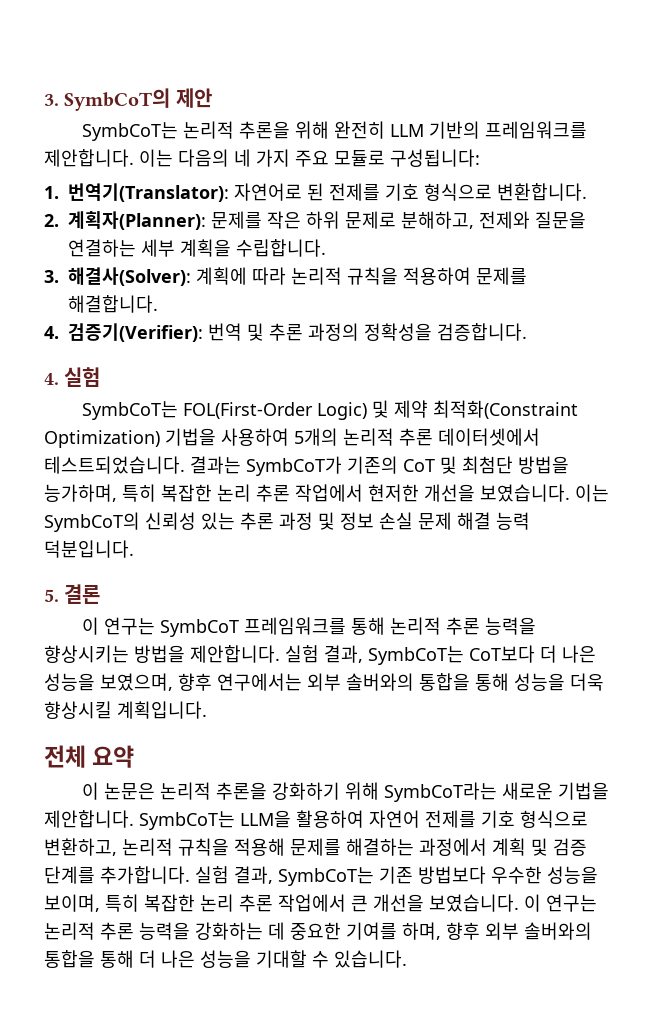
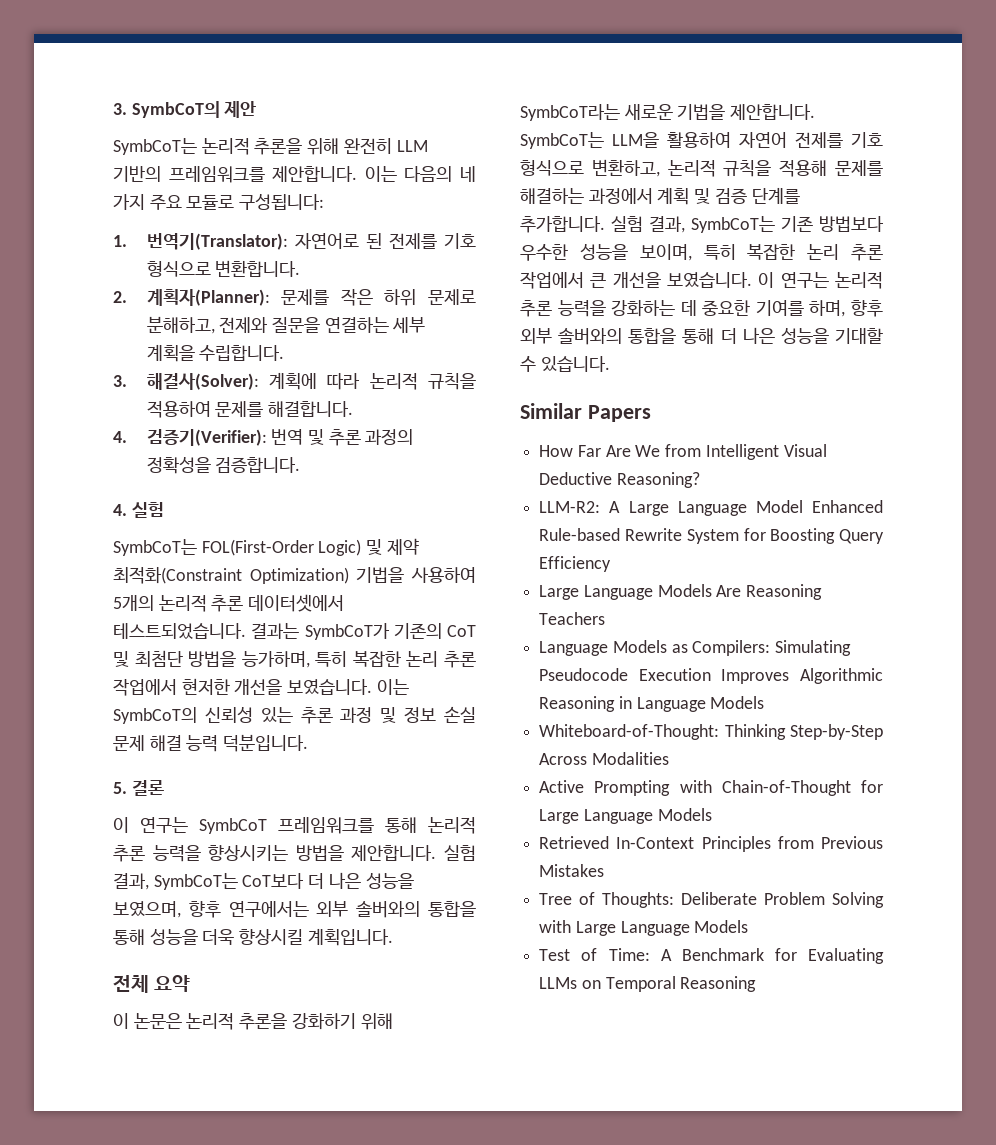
(407, 959) none -> [520,403,651,422] [539,444,827,460] [539,472,700,488] [539,500,883,516] [539,528,884,544] [539,556,612,572] [539,584,823,600] [539,612,606,625] [539,640,852,656] [539,668,883,684] [539,696,765,712] [539,724,883,740] [539,752,669,765] [539,780,883,796] [539,808,712,824] [539,836,883,852] [539,864,605,877] [539,892,884,908] [539,920,749,936] [539,948,884,964] [539,976,757,992] // Similar Papers // How Far Are We from Intelligent Visual Deductive Reasoning? // LLM-R2: A Large Language Model Enhanced Rule-based Rewrite System for Boosting Query Efficiency // Large Language Models Are Reasoning Teachers // Language Models as Compilers: Simulating Pseudocode Execution Improves Algorithmic Reasoning in Language Models // Whiteboard-of-Thought: Thinking Step-by-Step Across Modalities // Active Prompting with Chain-of-Thought for Large Language Models // Retrieved In-Context Principles from Previous Mistakes // Tree of Thoughts: Deliberate Problem Solving with Large Language Models // Test of Time: A Benchmark for Evaluating LLMs on Temporal Reasoning

